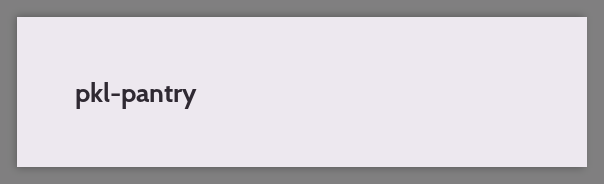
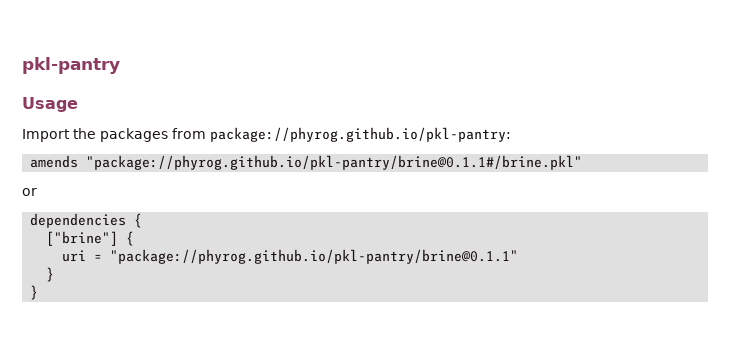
(197, 95) none -> [22,97,78,112] [22,127,511,142] [30,155,583,170] [22,188,37,196] [30,213,143,228] [46,231,135,246] [62,249,519,264] [46,267,55,282] [30,285,39,300] // Usage // Import the packages from package://phyrog.github.io/pkl-pantry: // amends "package://phyrog.github.io/pkl-pantry/brine@0.1.1#/brine.pkl" // or // dependencies { // ["brine"] { // uri = "package://phyrog.github.io/pkl-pantry/brine@0.1.1" // } // }

